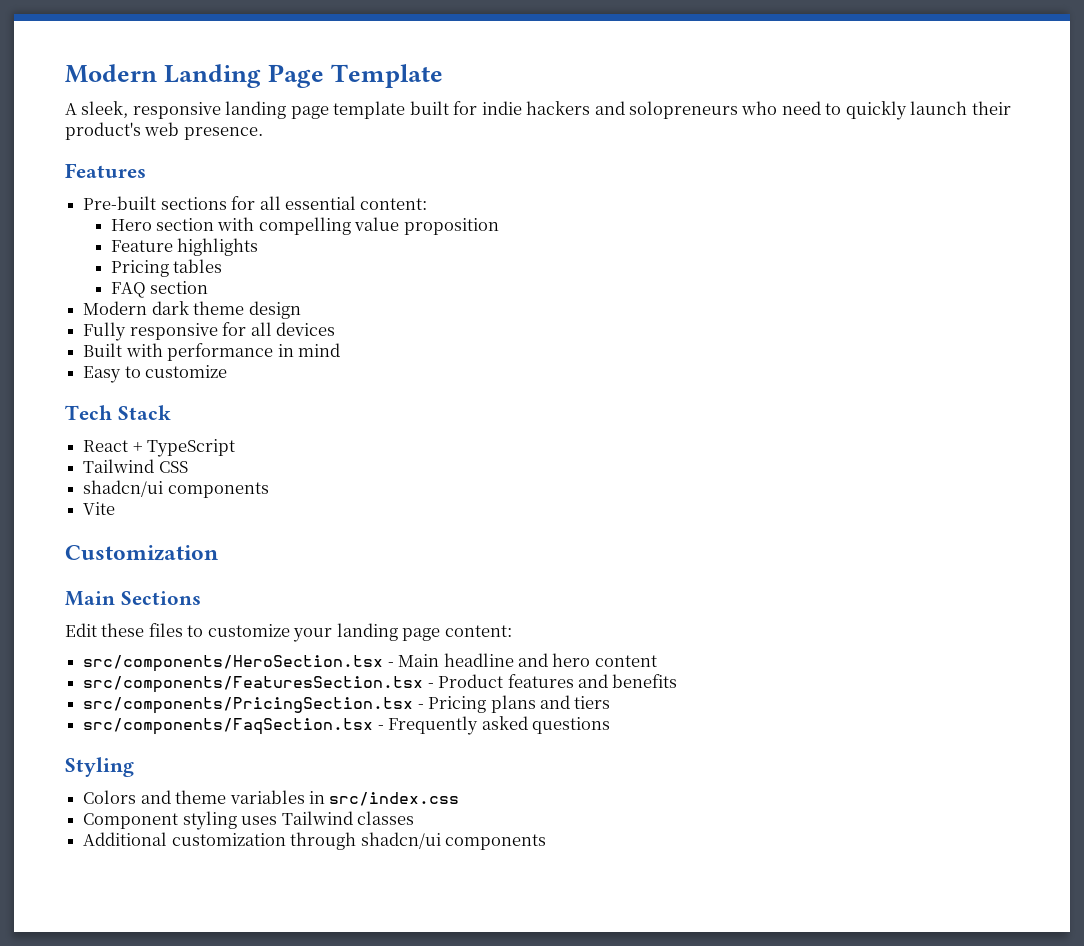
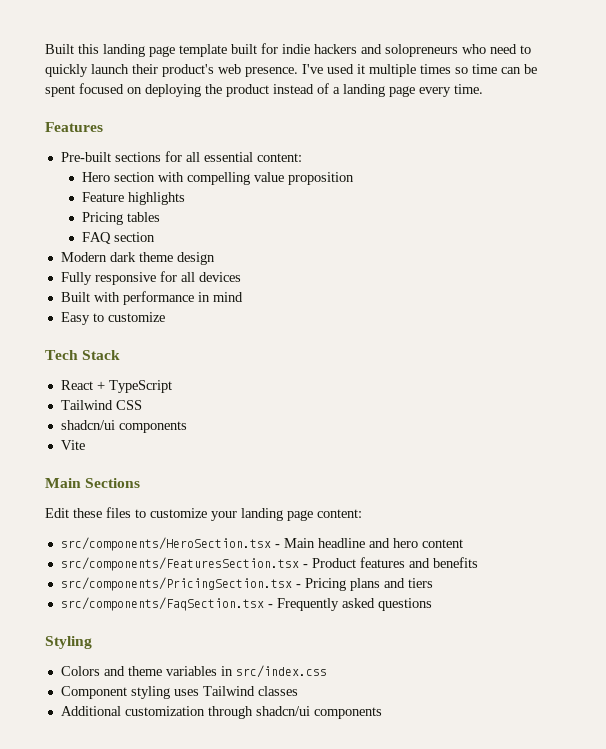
[65,64,444,88] [65,101,221,119] Modern Landing Page Template // A sleek, responsive -> [45,44,99,54] Built this
(263, 133) none -> [302,64,537,77] [45,83,483,97] I've used it multiple times so time can be spent focused on deploying the product instead of a landing page every time.
[65,545,218,561] // Customization -> (85, 445) none

